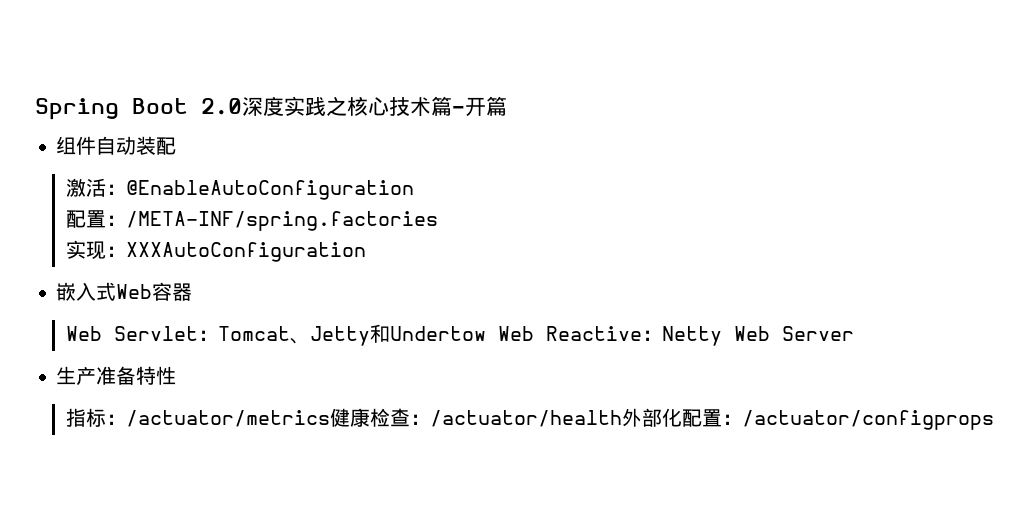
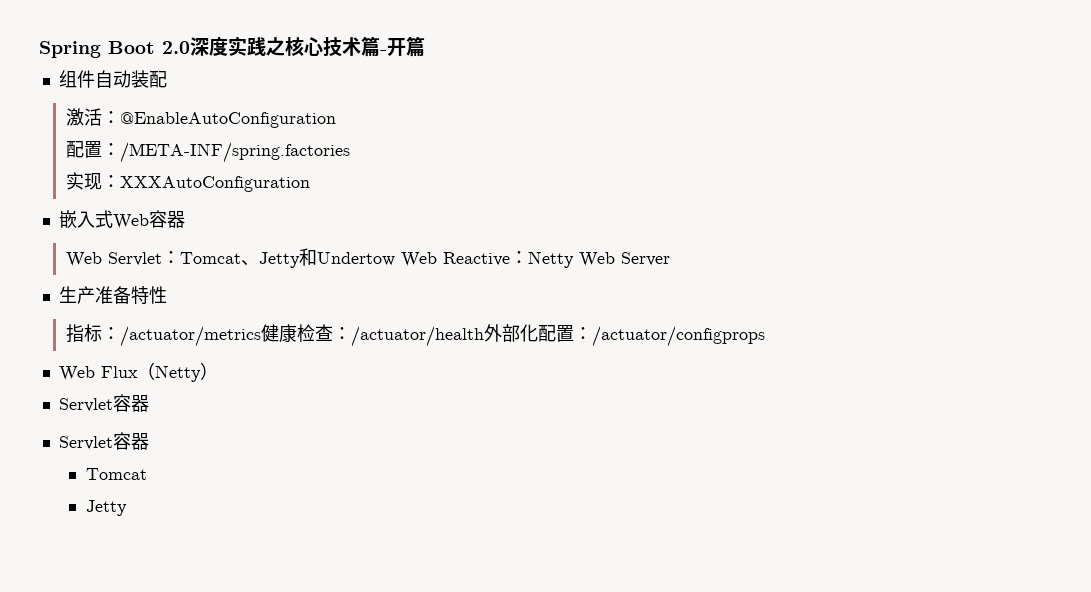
(994, 420) none -> [58,362,218,382] [58,394,149,412] [58,432,149,450] [85,468,147,480] [85,500,127,516] // Web Flux（Netty） // Servlet容器 // Servlet容器 // Tomcat // Jetty

